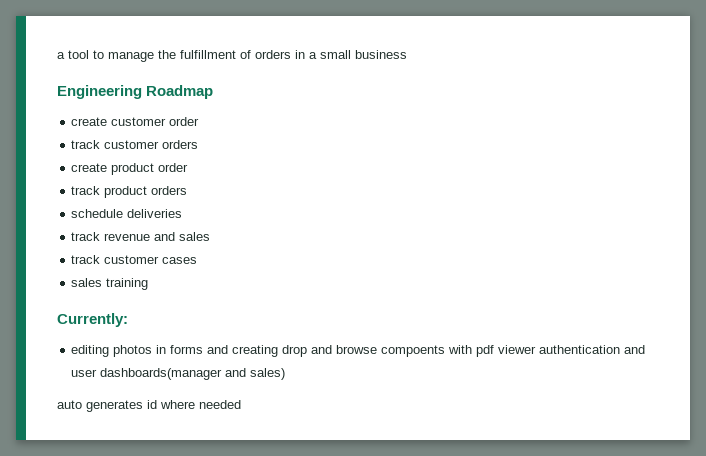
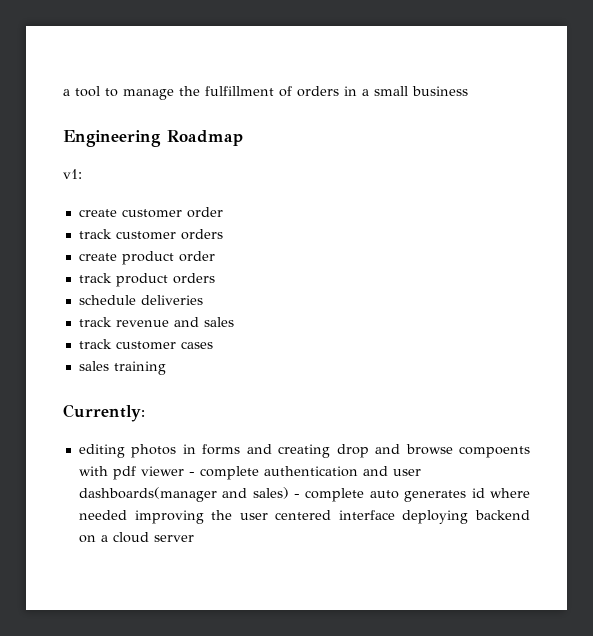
(214, 92) none -> [63,169,82,179] // v1:
(537, 349) none -> [188,466,259,480] - complete
(286, 374) // -> [294,488,365,502] - complete
(241, 404) none -> [134,510,530,524] [78,532,194,543] improving the user centered interface deploying backend on a cloud server

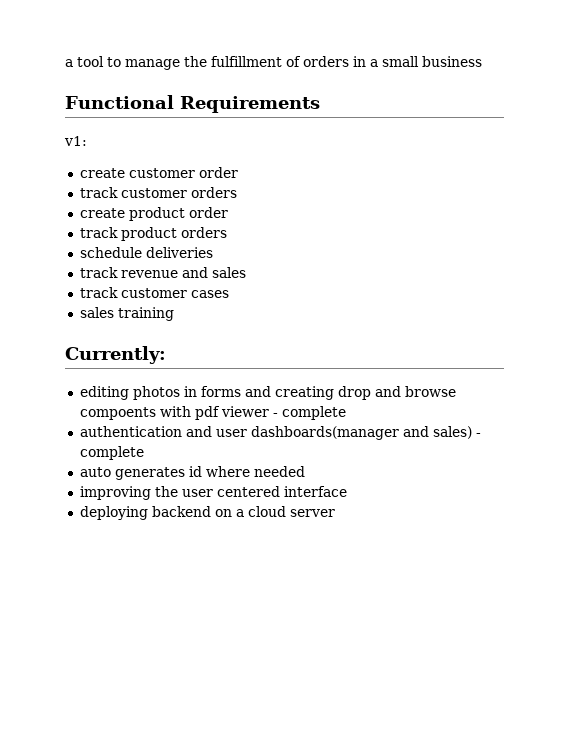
[63,130,243,147] Engineering Roadmap -> [65,95,320,113] Functional Requirements
(259, 473) none -> (346, 413) //
(365, 495) none -> (144, 453) //
(127, 515) none -> (305, 471) //
(395, 515) none -> (347, 491) //

